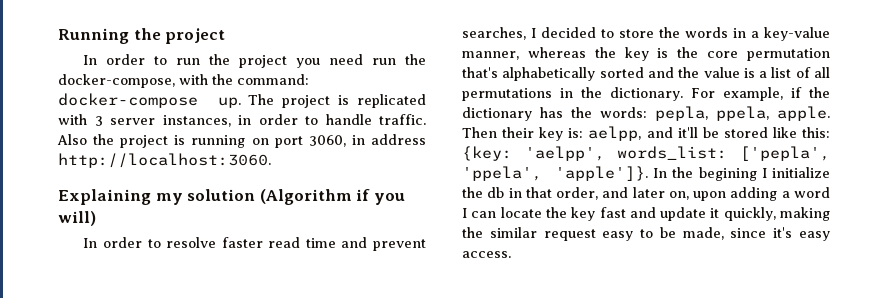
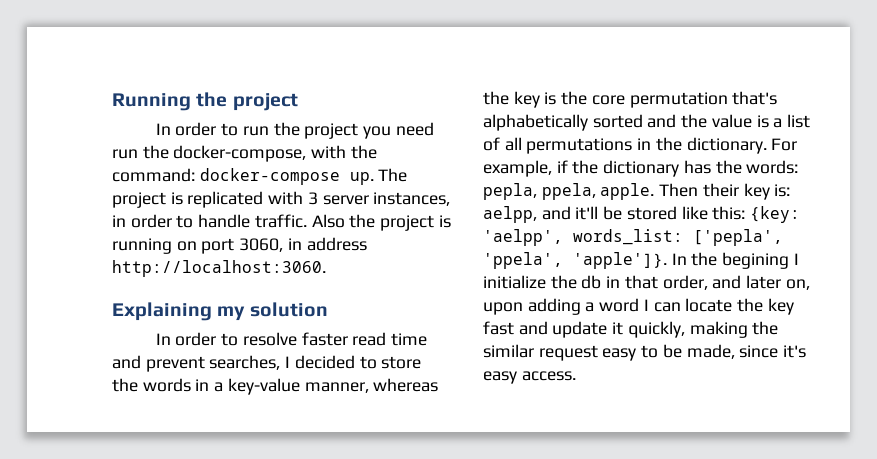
[259,189,405,205] [58,211,96,226] (Algorithm if you will) -> (328, 309) none

